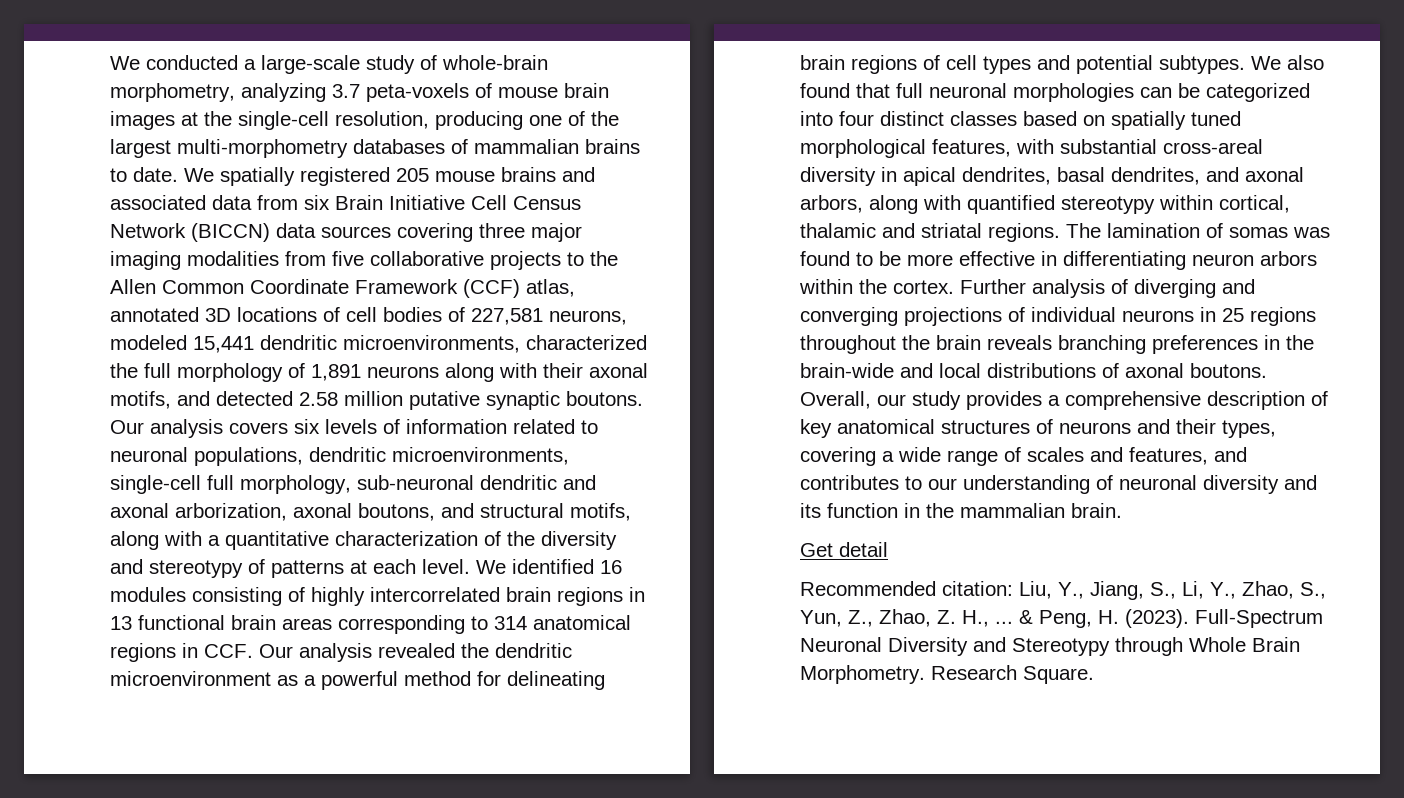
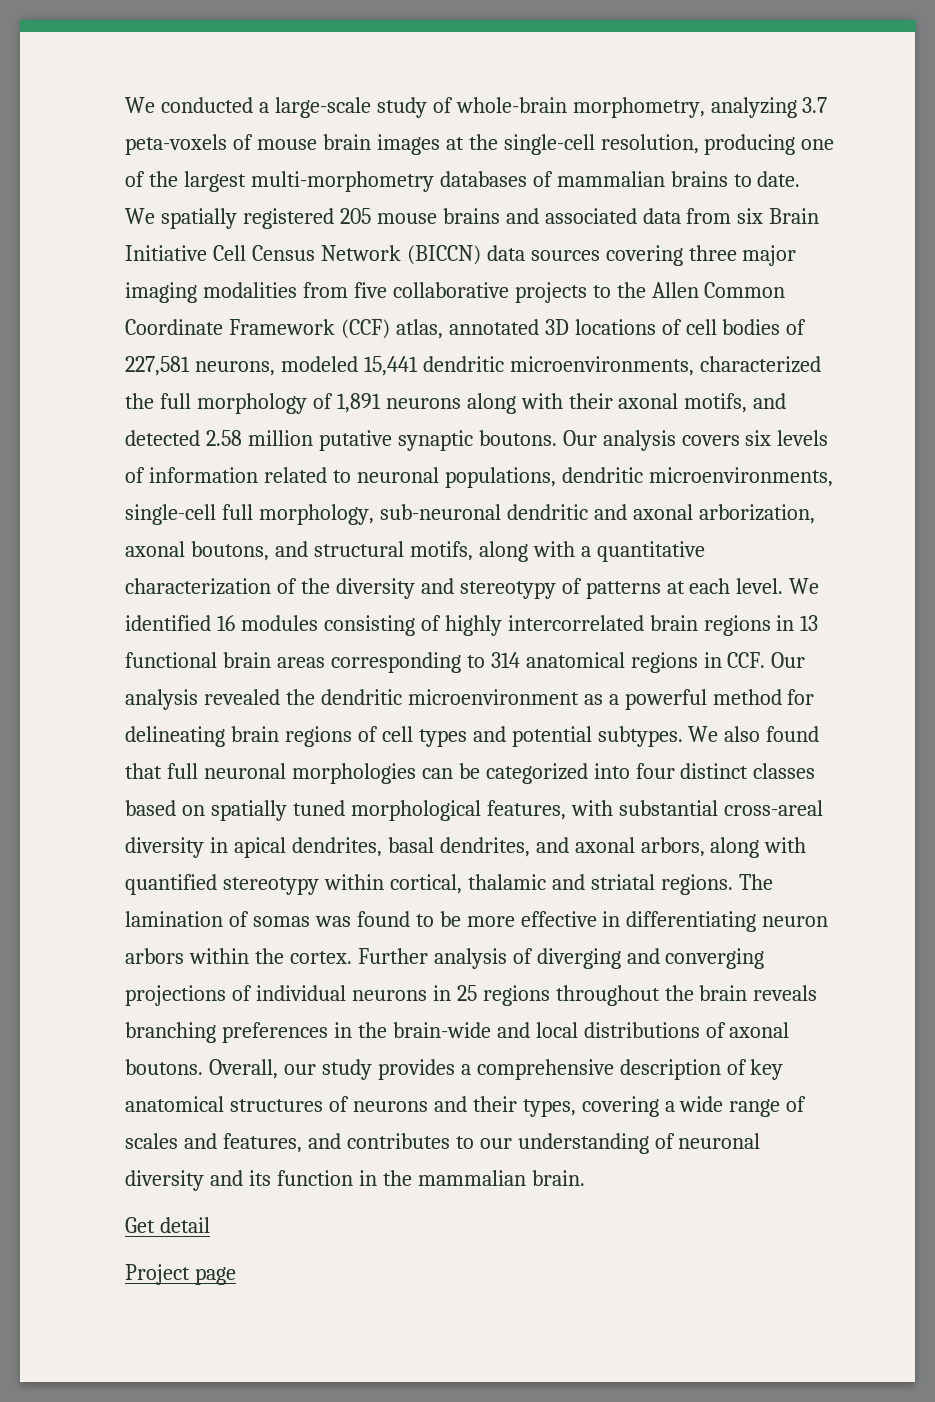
[800,581,1326,600] [800,609,1323,628] [800,637,1300,656] [800,665,1094,684] Recommended citation: Liu, Y., Jiang, S., Li, Y., Zhao, S., Yun, Z., Zhao, Z. H., ... & Peng, H. (2023). Full-Spectrum Neuronal Diversity and Stereotypy through Whole Brain Morphometry. Research Square. -> [125,1264,236,1285] Project page

